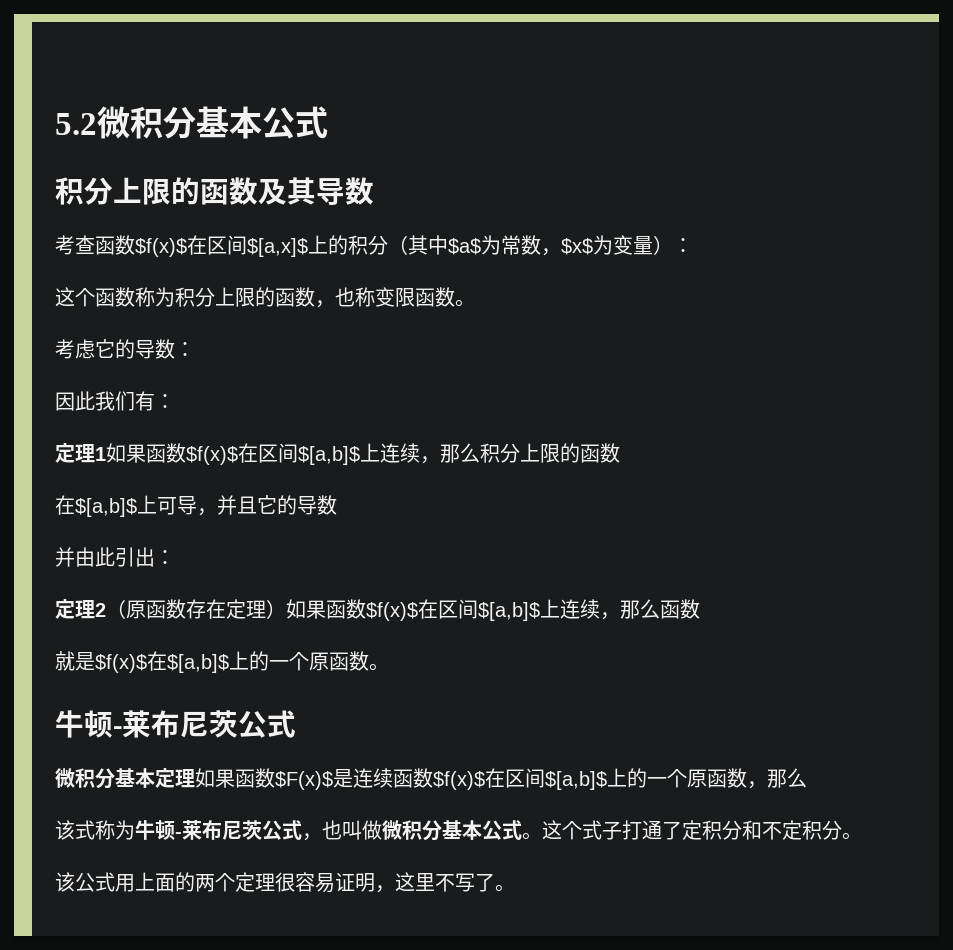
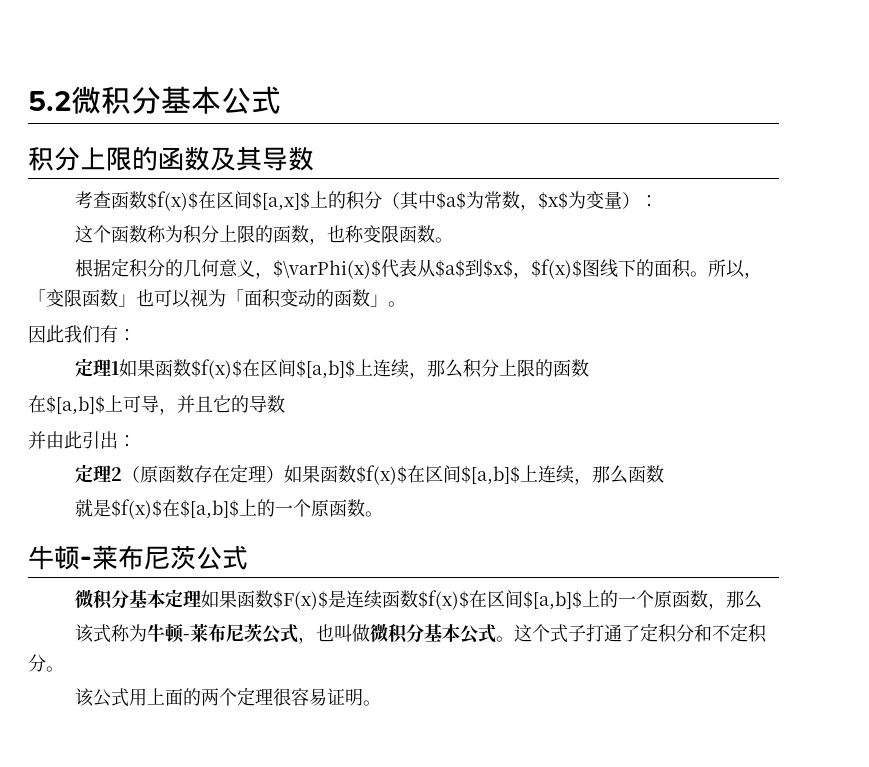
[55,339,195,359] 考虑它的导数： -> [74,258,762,279] [28,289,406,308] 根据定积分的几何意义，$\varPhi(x)$代表从$a$到$x$，$f(x)$图线下的面积。所以，「变限函数」也可以视为「面积变动的函数」。
[375,872,495,893] ，这里不写了 -> (363, 697) none

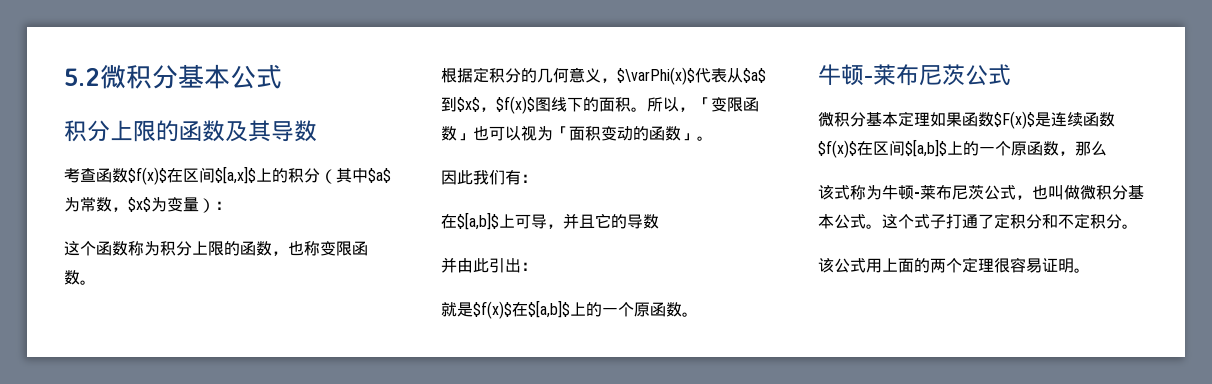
[74,358,589,379] // 定理1如果函数$f(x)$在区间$[a,b]$上连续，那么积分上限的函数 -> (537, 178) none
[74,464,664,485] // 定理2（原函数存在定理）如果函数$f(x)$在区间$[a,b]$上连续，那么函数 -> (537, 266) none

